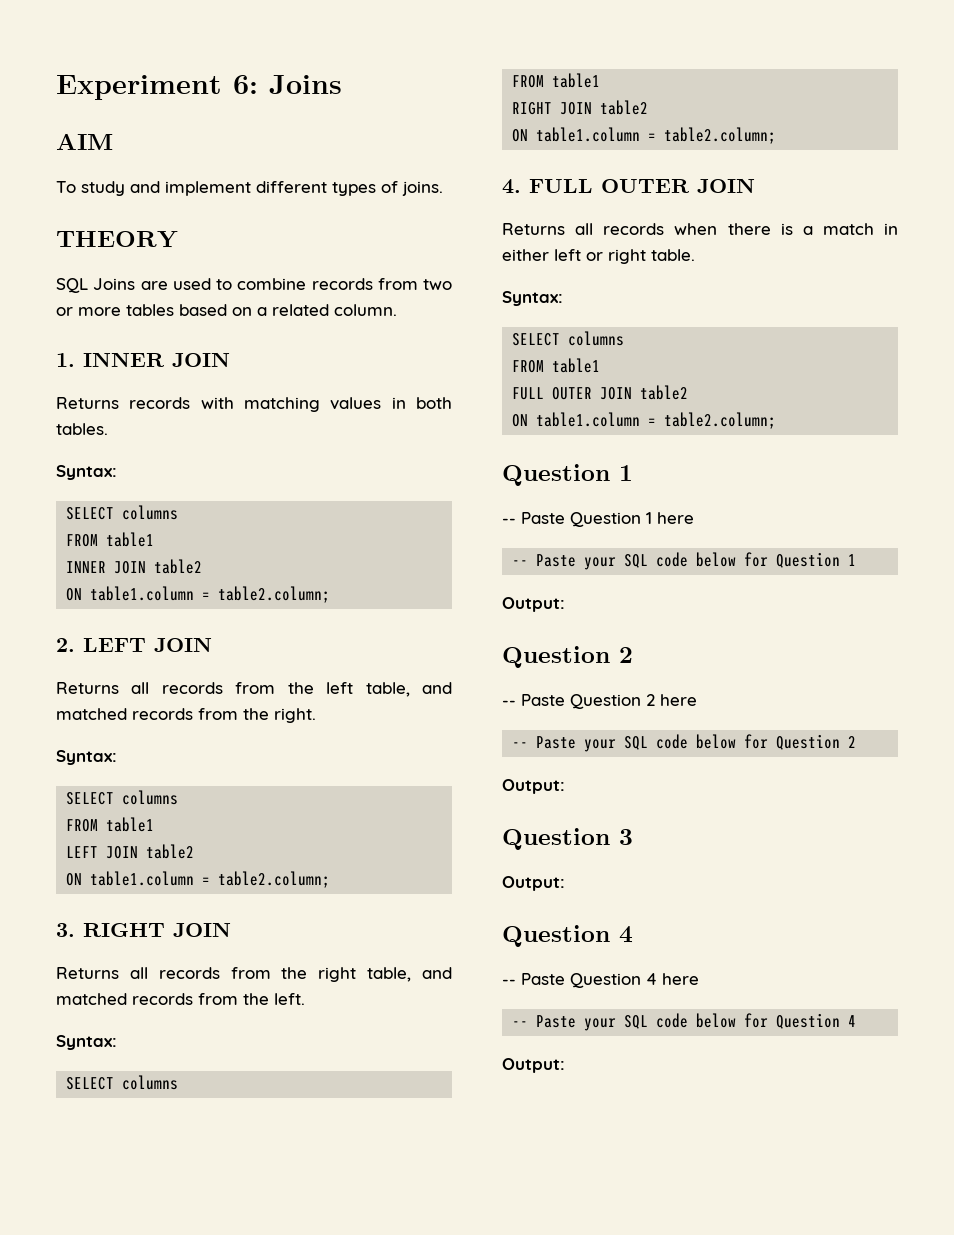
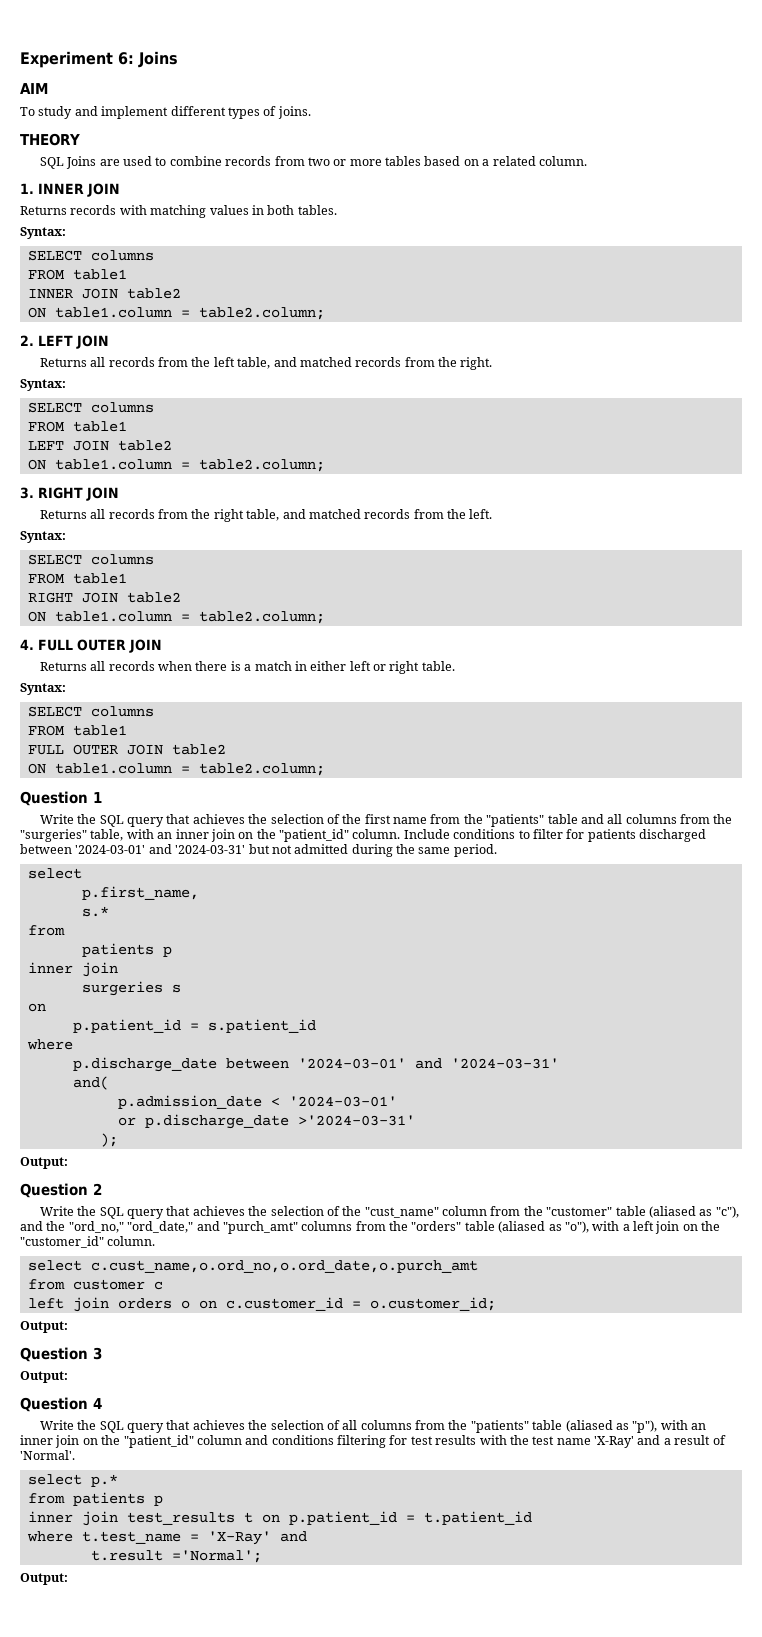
[502,512,694,527] [512,552,857,570] [502,597,565,612] [502,646,633,668] [502,694,697,709] [512,734,857,752] -- Paste Question 1 here // -- Paste your SQL code below for Question 1 // Output: // Question 2 // -- Paste Question 2 here // -- Paste your SQL code below for Question 2 -> [39,814,733,827] [20,829,706,842] [20,844,497,857] [27,868,82,879] [81,886,199,900] [81,906,109,917] [27,925,65,936] [81,943,172,957] [27,962,118,977] [81,981,181,996] [27,1003,46,1012] [72,1019,316,1033] [26,1039,73,1050] [72,1057,559,1072] [72,1076,109,1090] [117,1095,397,1109] [117,1114,415,1129] [99,1133,118,1147] [20,1157,68,1169] [20,1183,102,1198] [39,1206,739,1219] [20,1221,721,1234] [20,1236,156,1248] [27,1260,478,1273] [27,1279,163,1290] [27,1297,496,1312] Write the SQL query that achieves the selection of the first name from the "patients" table and all columns from the "surgeries" table, with an inner join on the "patient_id" column. Include conditions to filter for patients discharged between '2024-03-01' and '2024-03-31' but not admitted during the same period. // select // p.first_name, // s.* // from // patients p // inner join // surgeries s // on // p.patient_id = s.patient_id // where // p.discharge_date between '2024-03-01' and '2024-03-31' // and( // p.admission_date < '2024-03-01' // or p.discharge_date >'2024-03-31' // ); // Output: // Question 2 // Write the SQL query that achieves the selection of the "cust_name" column from the "customer" table (aliased as "c"), and the "ord_no," "ord_date," and "purch_amt" columns from the "orders" table (aliased as "o"), with a left join on the "customer_id" column. // select c.cust_name,o.ord_no,o.ord_date,o.purch_amt // from customer c // left join orders o on c.customer_id = o.customer_id;
[502,973,699,988] [512,1013,857,1031] -- Paste Question 4 here // -- Paste your SQL code below for Question 4 -> [39,1420,707,1433] [20,1435,726,1448] [20,1450,75,1460] [27,1474,118,1487] [27,1492,163,1506] [27,1511,532,1526] [26,1531,307,1545] [90,1550,262,1563] Write the SQL query that achieves the selection of all columns from the "patients" table (aliased as "p"), with an inner join on the "patient_id" column and conditions filtering for test results with the test name 'X-Ray' and a result of 'Normal'. // select p.* // from patients p // inner join test_results t on p.patient_id = t.patient_id // where t.test_name = 'X-Ray' and // t.result ='Normal';

